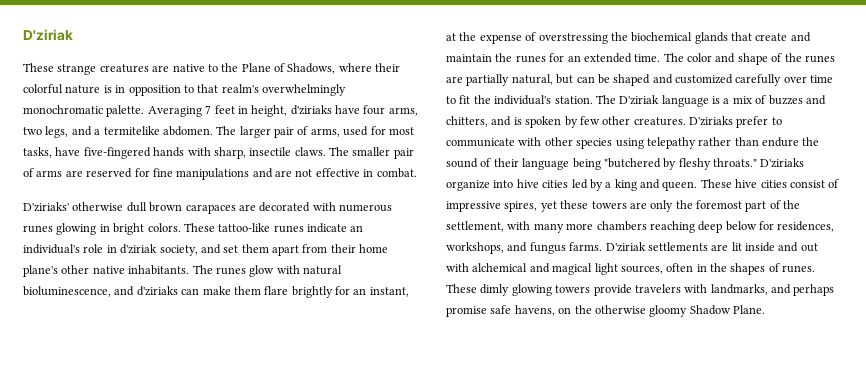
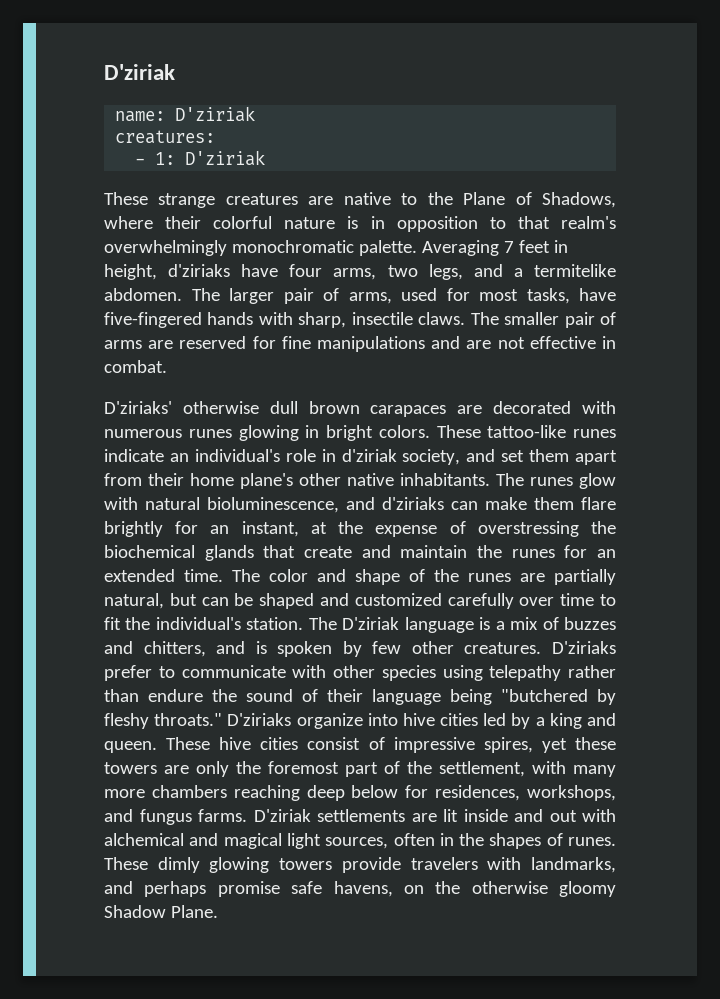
[23,29,73,41] D'ziriak -> [104,64,175,80] [115,106,256,122] [115,130,216,144] [135,150,266,166] D'ziriak // name: D'ziriak // creatures: // - 1: D'ziriak

